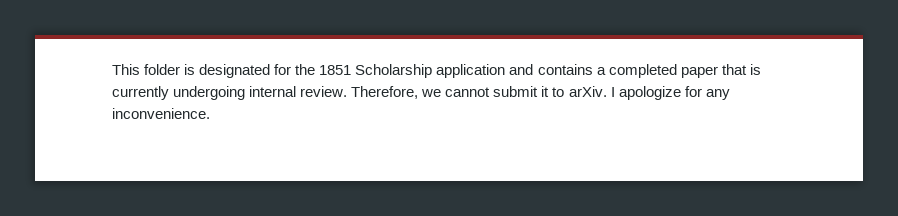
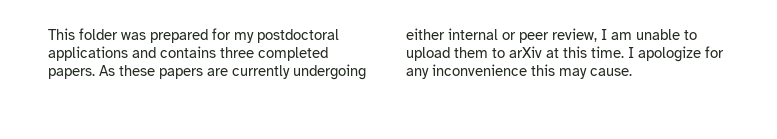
[184,64,761,78] [112,86,730,100] [112,108,210,119] is designated for the 1851 Scholarship application and contains a completed paper that is currently undergoing internal review. Therefore, we cannot submit it to arXiv. I apologize for any inconvenience. -> [121,28,339,43] [48,46,328,61] [48,64,366,80] [406,28,697,43] [406,46,724,62] [406,64,632,79] was prepared for my postdoctoral applications and contains three completed papers. As these papers are currently undergoing either internal or peer review, I am unable to upload them to arXiv at this time. I apologize for any inconvenience this may cause.

